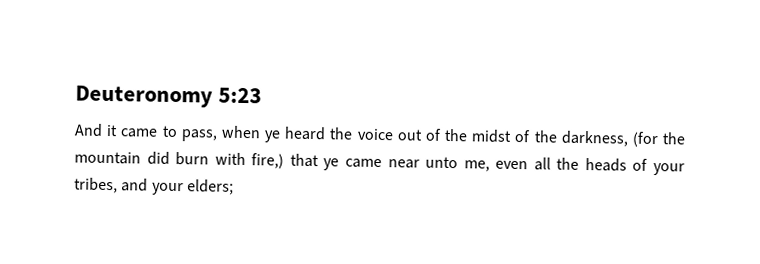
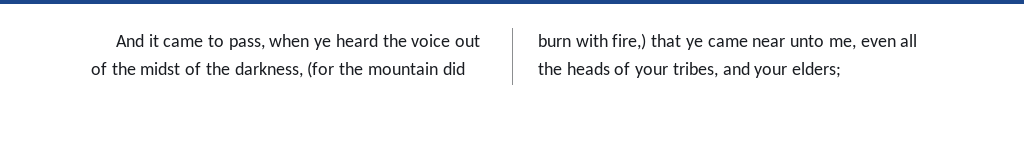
[75,85,263,108] Deuteronomy 5:23 // -> (115, 40) none

